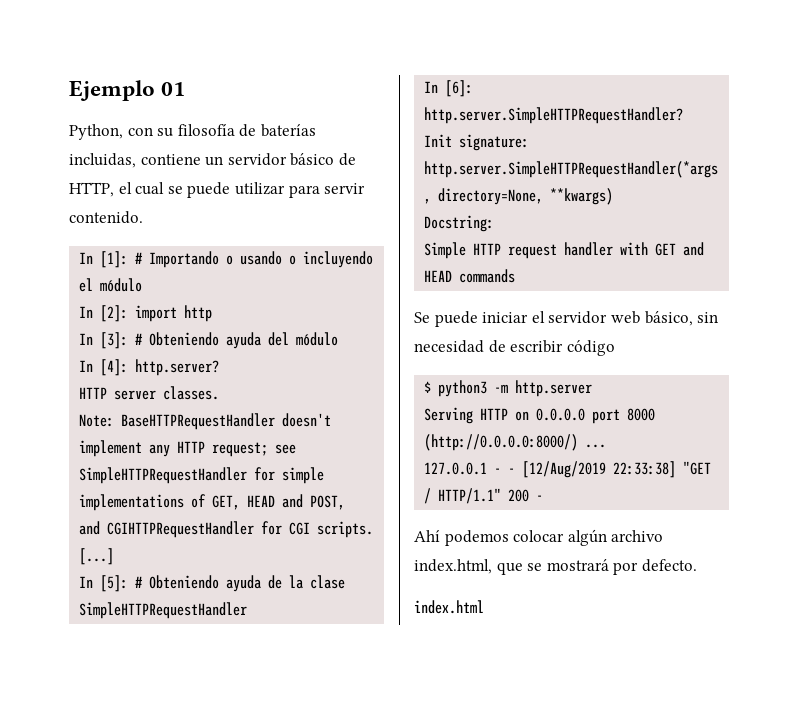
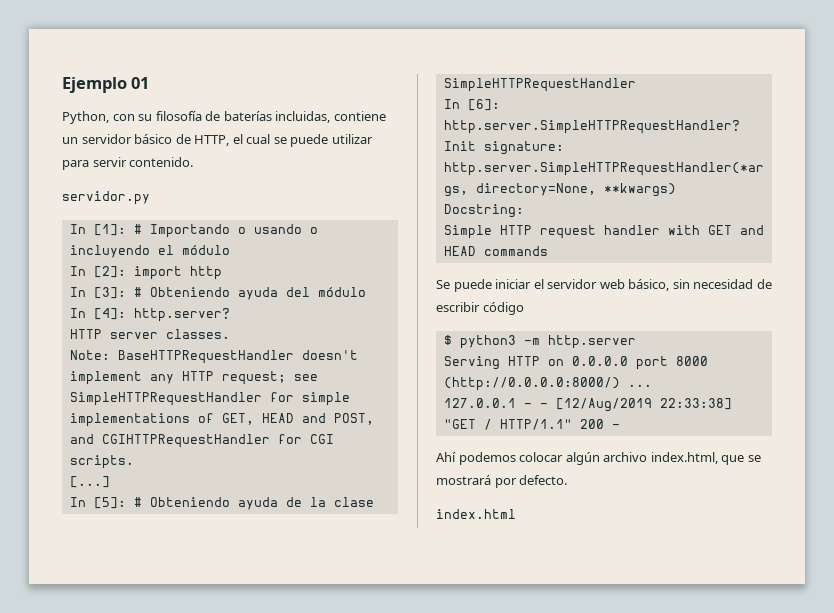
(143, 217) none -> [62,191,150,205] // servidor.py

